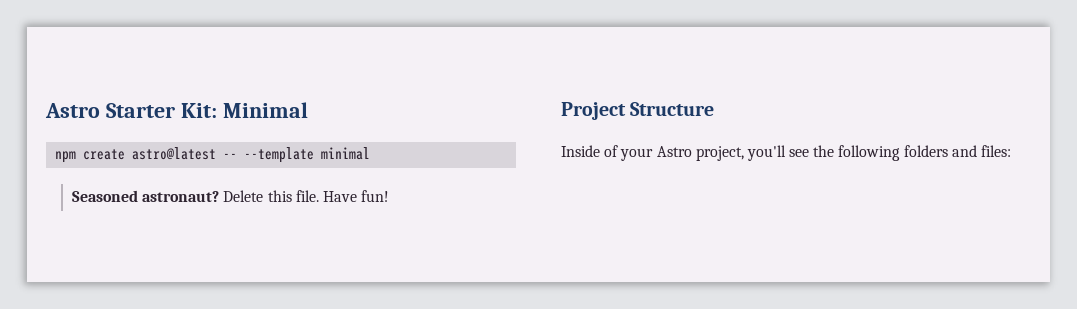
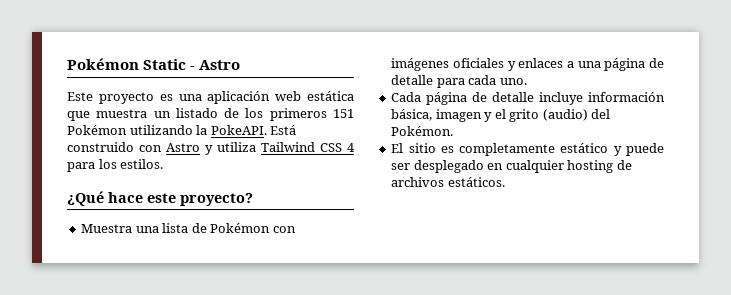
[45,102,308,118] [55,147,371,163] [71,190,390,202] [561,102,715,120] [561,145,1012,161] Astro Starter Kit: Minimal // npm create astro@latest -- --template minimal // Seasoned astronaut? Delete this file. Have fun! // Project Structure // Inside of your Astro project, you'll see the following folders and files: -> [67,58,241,70] [67,91,354,104] [67,108,354,121] [67,125,297,135] [67,142,355,155] [67,159,164,172] [67,191,253,206] [81,223,296,233] [391,58,664,71] [391,75,527,88] [391,92,665,105] [391,109,611,122] [391,126,454,136] [391,143,664,156] [391,160,632,173] [391,177,505,187] Pokémon Static - Astro // Este proyecto es una aplicación web estática que muestra un listado de los primeros 151 Pokémon utilizando la PokeAPI. Está construido con Astro y utiliza Tailwind CSS 4 para los estilos. // ¿Qué hace este proyecto? // Muestra una lista de Pokémon con imágenes oficiales y enlaces a una página de detalle para cada uno. // Cada página de detalle incluye información básica, imagen y el grito (audio) del Pokémon. // El sitio es completamente estático y puede ser desplegado en cualquier hosting de archivos estáticos.

